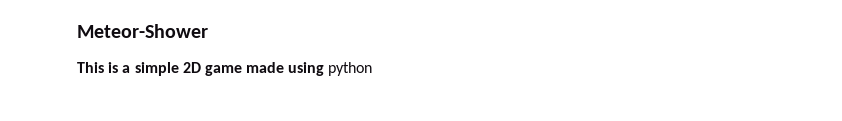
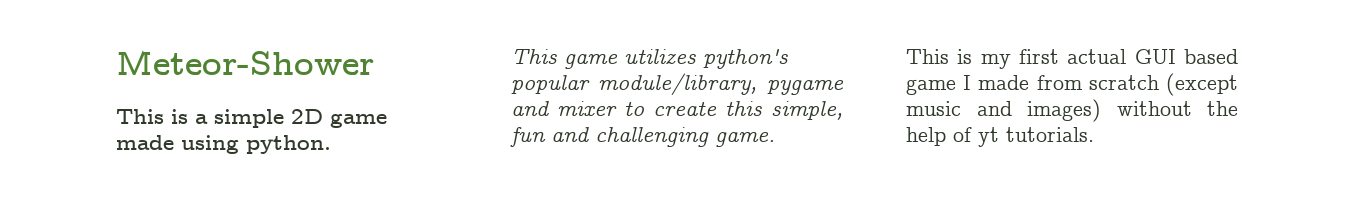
[328,62,373,76] python -> [246,135,331,154] [511,49,788,69] [511,73,844,95] [511,101,843,120] [510,127,775,147] [906,49,1238,69] [906,73,1238,96] [906,99,1238,122] [906,127,1094,147] python. // This game utilizes python's popular module/library, pygame and mixer to create this simple, fun and challenging game. // This is my first actual GUI based game I made from scratch (except music and images) without the help of yt tutorials.

